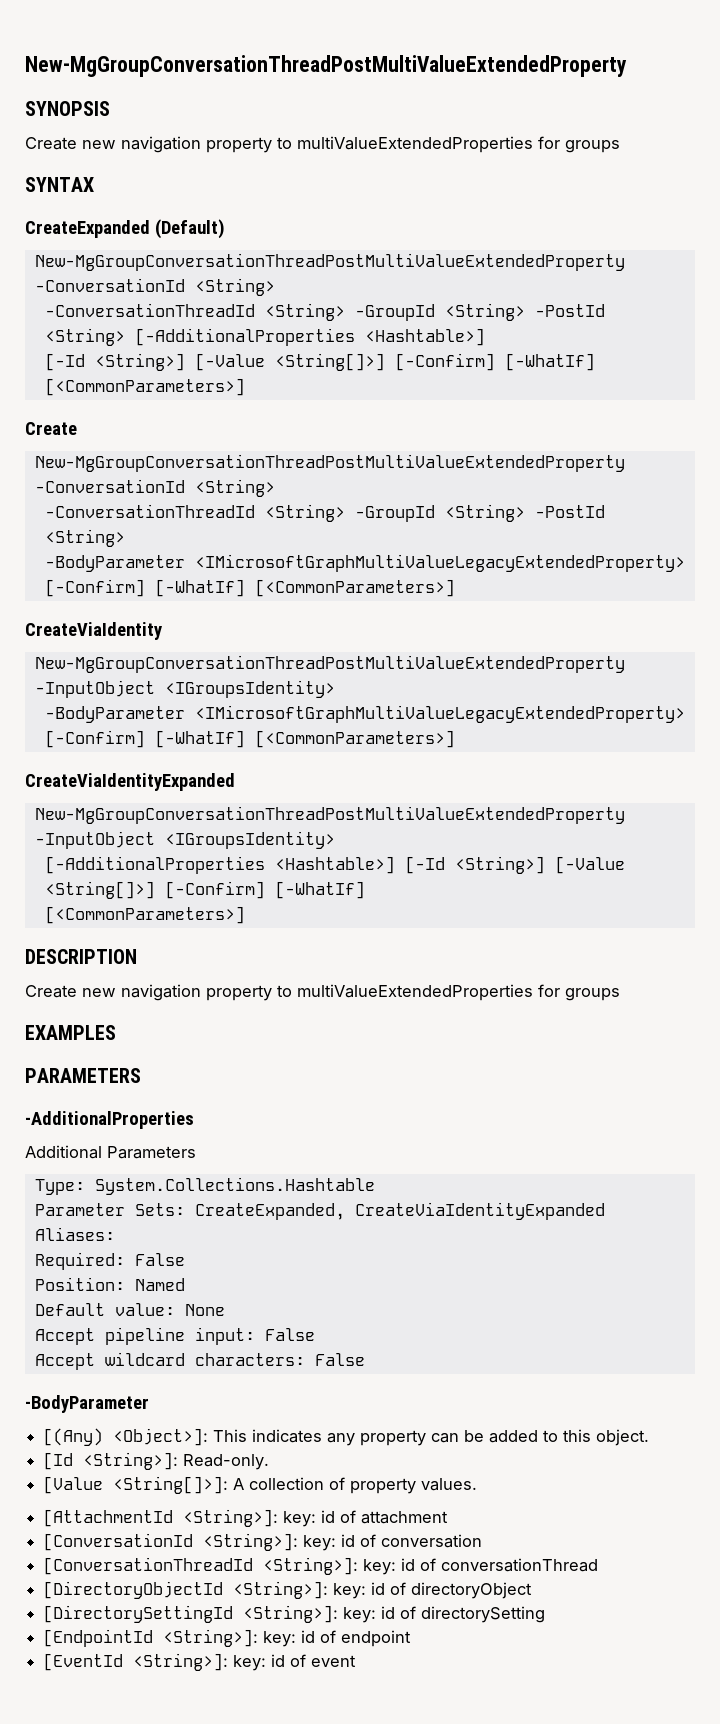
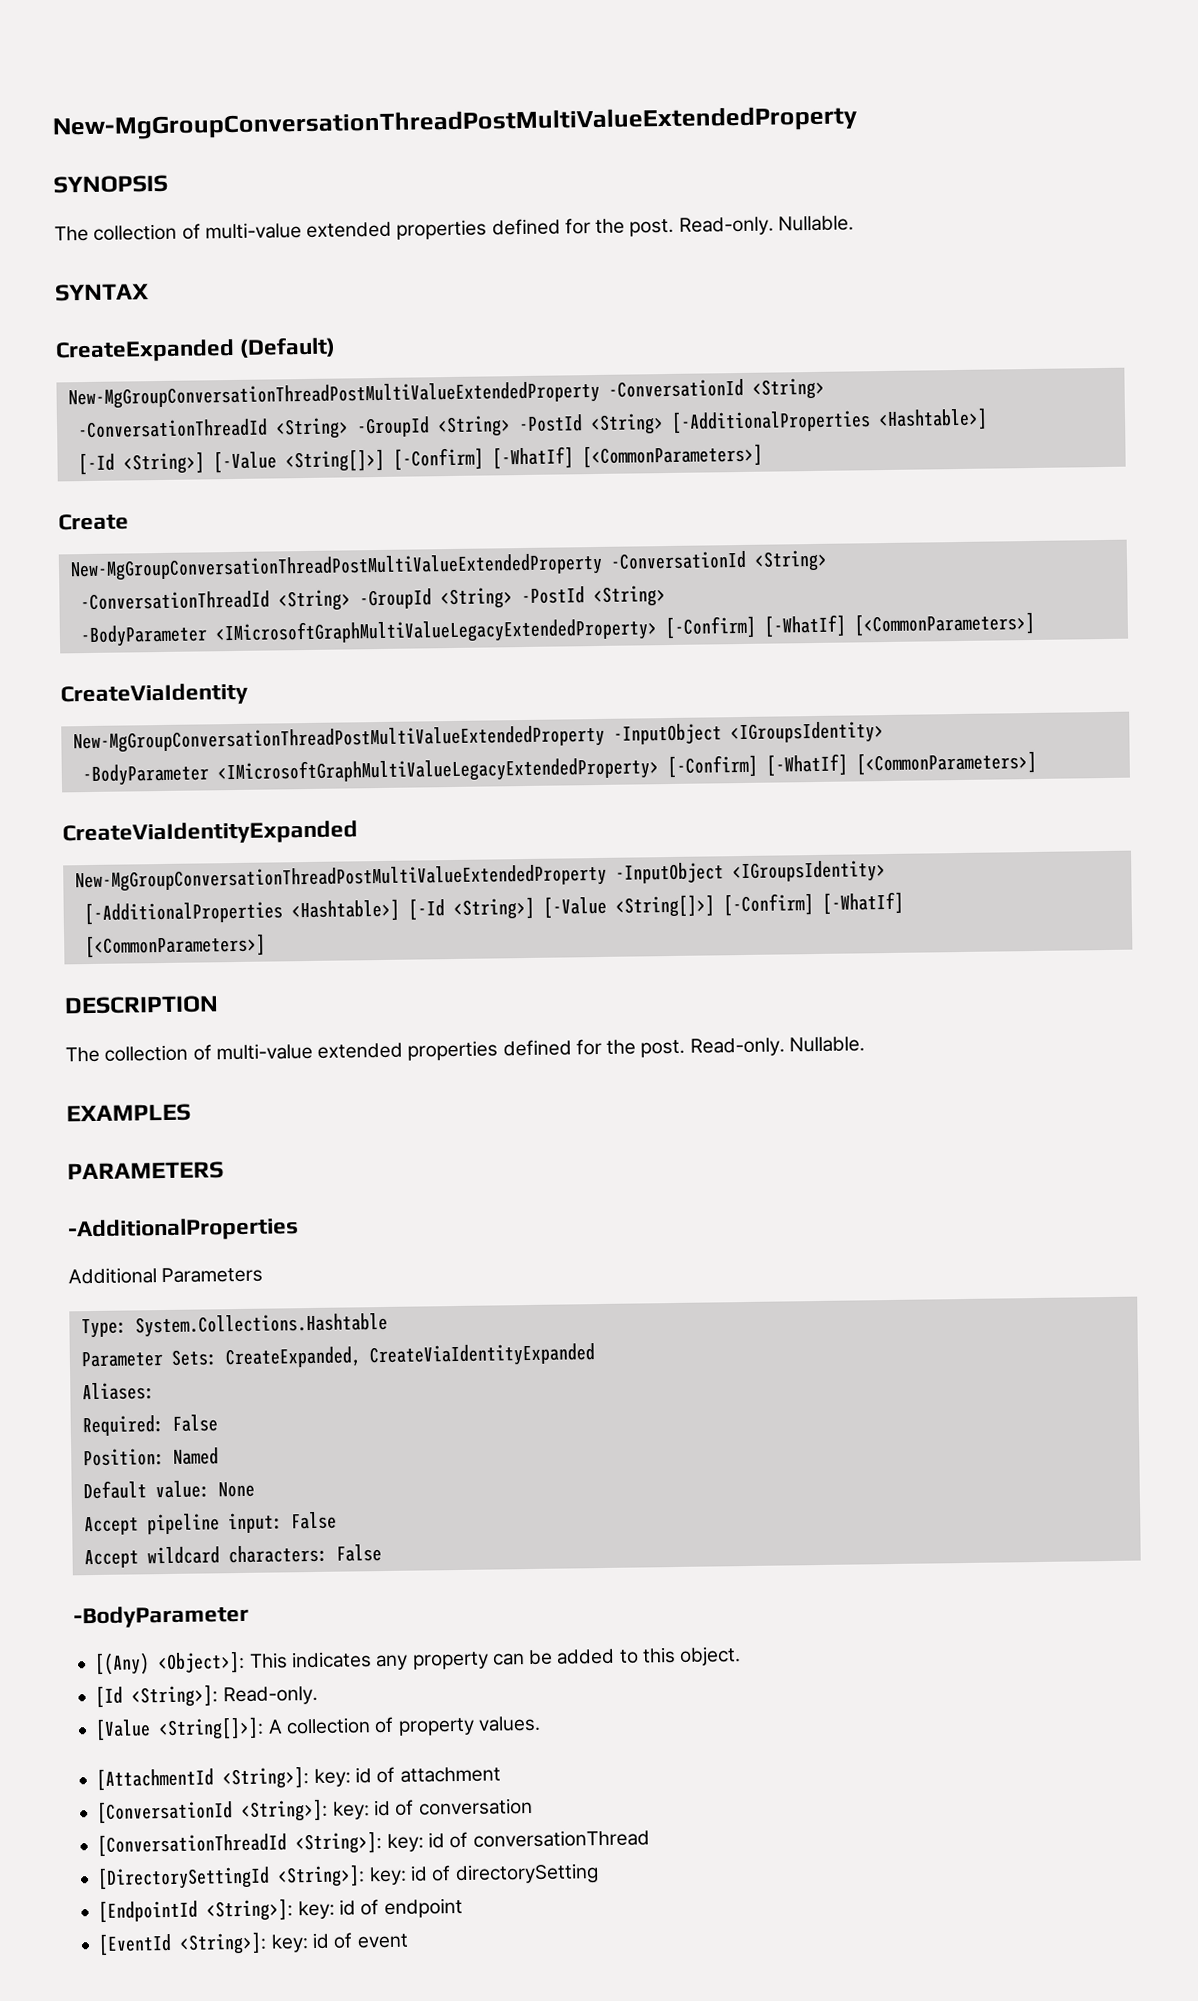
[25,136,620,153] Create new navigation property to multiValueExtendedProperties for groups -> [54,215,854,242] The collection of multi-value extended properties defined for the post. Read-only. Nullable.
[25,984,620,1001] Create new navigation property to multiValueExtendedProperties for groups -> [65,1036,865,1063] The collection of multi-value extended properties defined for the post. Read-only. Nullable.
[43,1581,533,1599] // [DirectoryObjectId <String>]: key: id of directoryObject -> (650, 1838) none

